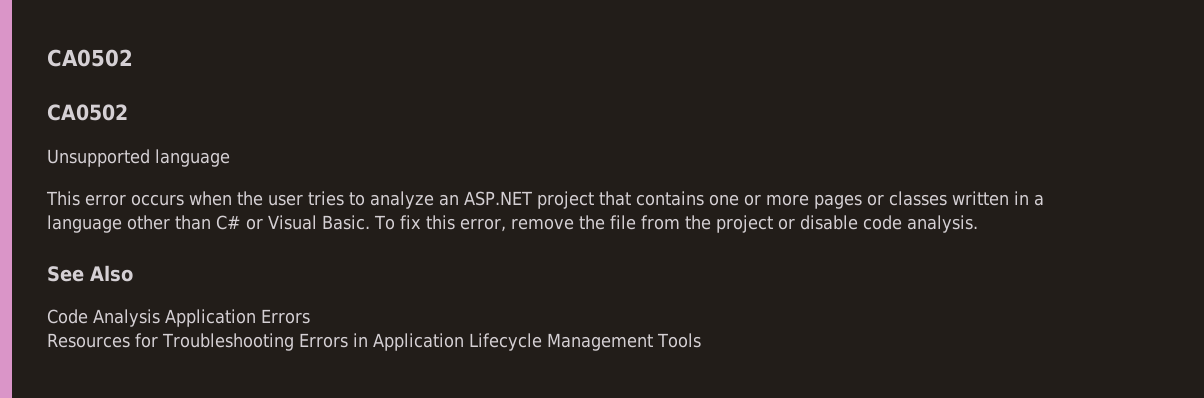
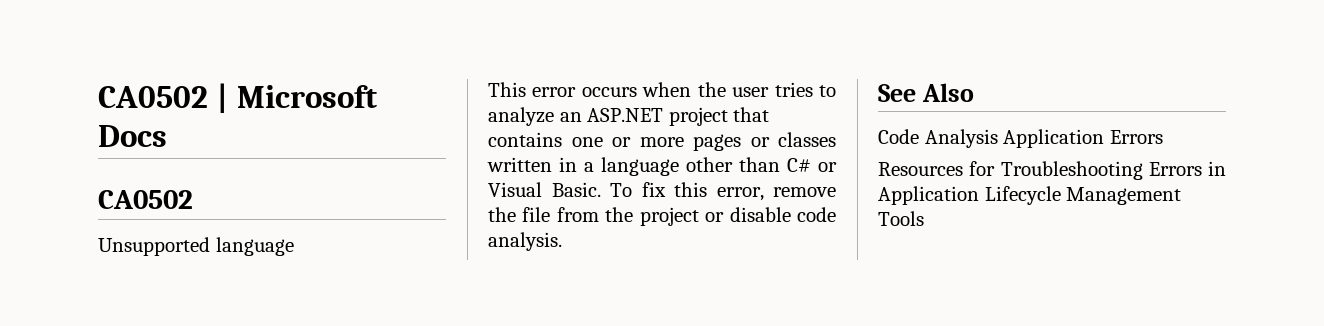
[47,49,133,67] CA0502 -> [98,83,377,113] [98,125,167,147] CA0502 | Microsoft Docs

